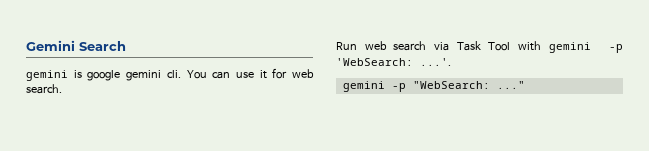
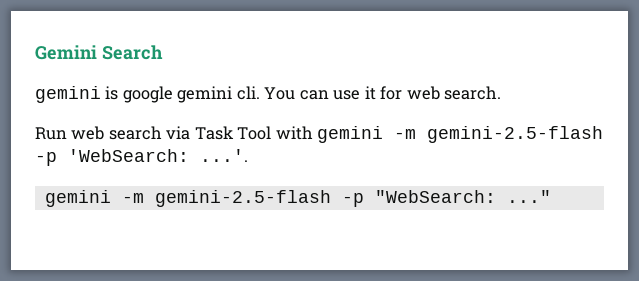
(591, 47) none -> [394,126,604,143] -m gemini-2.5-flash
(385, 86) none -> [121,190,331,207] -m gemini-2.5-flash

